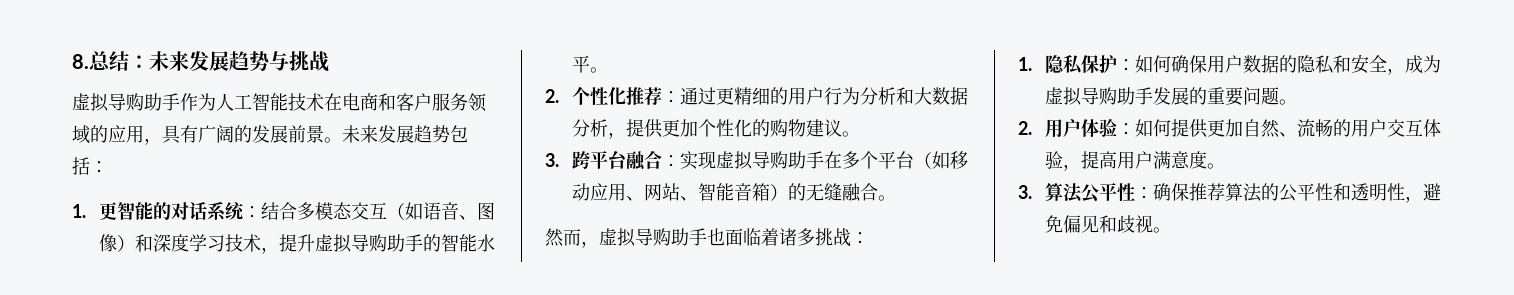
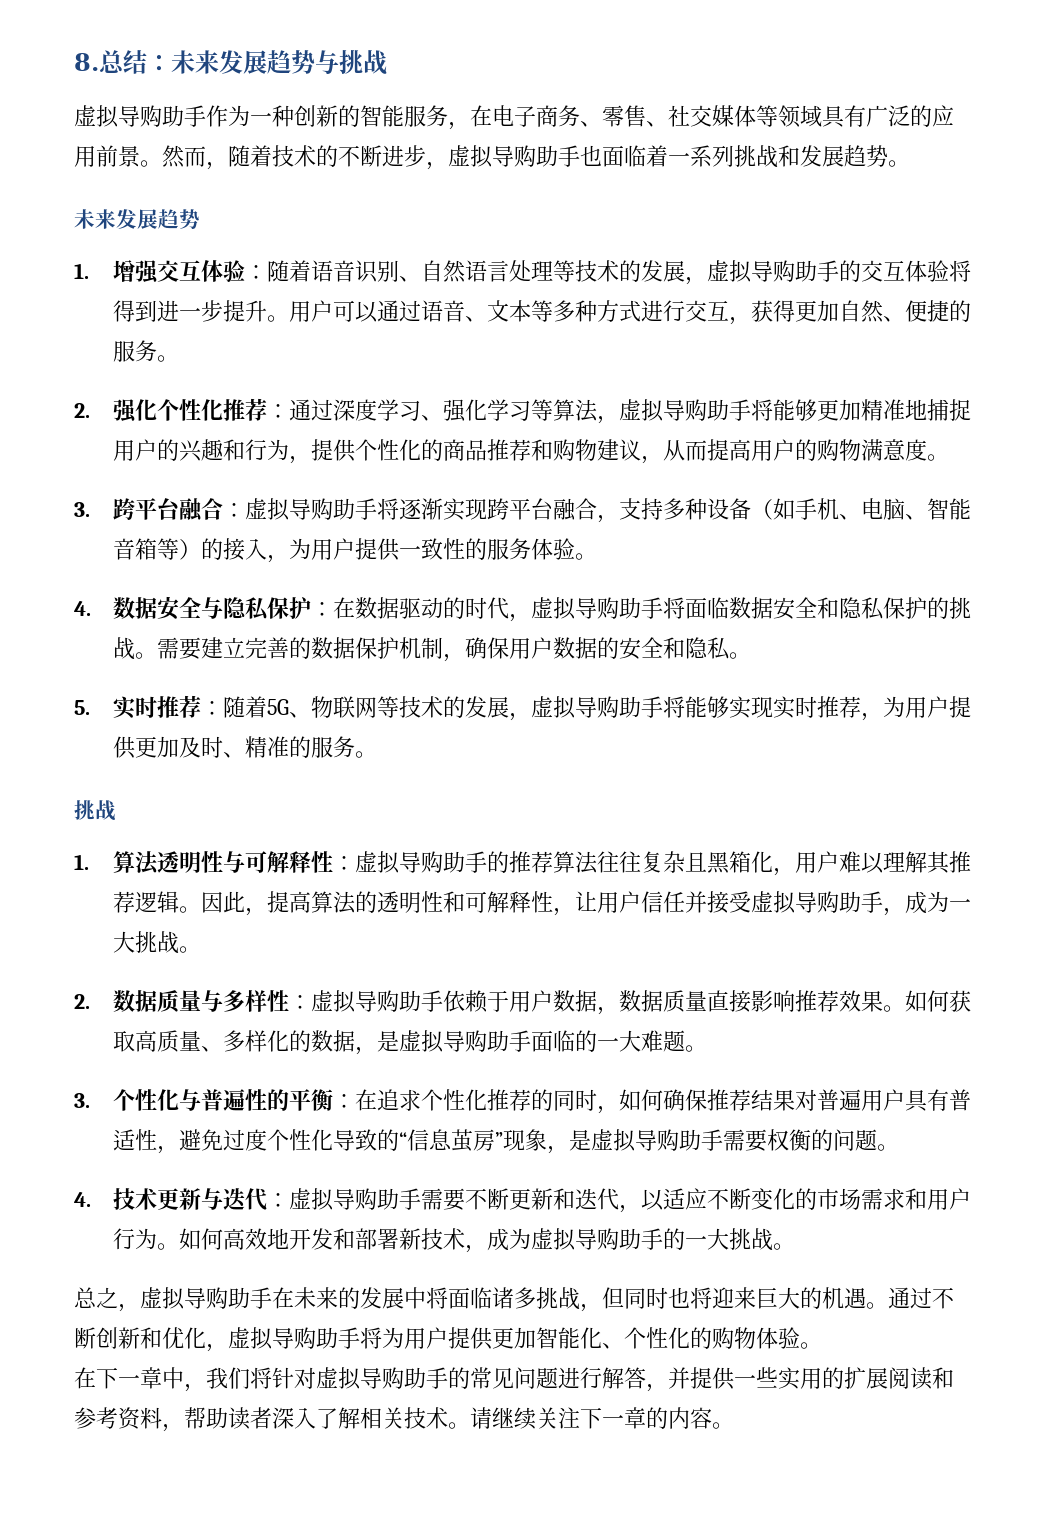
[216,93,487,112] [72,125,468,145] [72,157,108,175] [72,201,496,221] [99,234,496,254] [572,55,609,73] [545,87,969,106] [572,119,861,139] [545,150,969,171] [572,183,897,202] [545,228,581,247] 人工智能技术在电商和客户服务领域的应用，具有广阔的发展前景。未来发展趋势包括： // 1.更智能的对话系统：结合多模态交互（如语音、图像）和深度学习技术，提升虚拟导购助手的智能水平。 // 2.个性化推荐：通过更精细的用户行为分析和大数据分析，提供更加个性化的购物建议。 // 3.跨平台融合：实现虚拟导购助手在多个平台（如移动应用、网站、智能音箱）的无缝融合。 // 然而 -> [250,105,954,130] [74,145,426,170] 一种创新的智能服务，在电子商务、零售、社交媒体等领域具有广泛的应用前景。然而，随着技术的不断进步
[779,228,869,247] [1018,54,1388,75] 诸多挑战： // 1.隐私保护：如何确保用户数据的隐私和安全 -> [668,145,910,168] [74,209,200,229] [74,260,971,285] [112,300,971,325] [112,340,179,362] [74,398,971,424] [112,439,949,464] [74,498,971,523] [112,538,597,563] [74,596,971,622] [112,637,751,662] [74,695,971,721] [112,736,377,759] [74,800,116,821] [74,851,971,876] [112,891,971,916] [112,931,201,954] [74,990,971,1015] [112,1030,707,1055] [74,1089,971,1114] [112,1129,899,1154] [74,1188,971,1213] [112,1228,465,1250] 一系列挑战和发展趋势。 // 未来发展趋势 // 1.增强交互体验：随着语音识别、自然语言处理等技术的发展，虚拟导购助手的交互体验将得到进一步提升。用户可以通过语音、文本等多种方式进行交互，获得更加自然、便捷的服务。 // 2.强化个性化推荐：通过深度学习、强化学习等算法，虚拟导购助手将能够更加精准地捕捉用户的兴趣和行为，提供个性化的商品推荐和购物建议，从而提高用户的购物满意度。 // 3.跨平台融合：虚拟导购助手将逐渐实现跨平台融合，支持多种设备（如手机、电脑、智能音箱等）的接入，为用户提供一致性的服务体验。 // 4.数据安全与隐私保护：在数据驱动的时代，虚拟导购助手将面临数据安全和隐私保护的挑战。需要建立完善的数据保护机制，确保用户数据的安全和隐私。 // 5.实时推荐：随着5G、物联网等技术的发展，虚拟导购助手将能够实现实时推荐，为用户提供更加及时、精准的服务。 // 挑战 // 1.算法透明性与可解释性：虚拟导购助手的推荐算法往往复杂且黑箱化，用户难以理解其推荐逻辑。因此，提高算法的透明性和可解释性，让用户信任并接受虚拟导购助手，成为一大挑战。 // 2.数据质量与多样性：虚拟导购助手依赖于用户数据，数据质量直接影响推荐效果。如何获取高质量、多样化的数据，是虚拟导购助手面临的一大难题。 // 3.个性化与普遍性的平衡：在追求个性化推荐的同时，如何确保推荐结果对普遍用户具有普适性，避免过度个性化导致的“信息茧房”现象，是虚拟导购助手需要权衡的问题。 // 4.技术更新与迭代：虚拟导购助手需要不断更新和迭代，以适应不断变化的市场需求和用户行为。如何高效地开发和部署新技术
[1153,87,1298,106] [1018,119,1442,138] [1045,151,1226,171] [1018,183,1442,203] [1045,215,1154,233] 发展的重要问题。 // 2.用户体验：如何提供更加自然、流畅的用户交互体验，提高用户满意度。 // 3.算法公平性：确保推荐算法的公平性和透明性，避免偏见和歧视 -> [662,1228,795,1251] [74,1287,954,1312] [74,1327,822,1352] [74,1367,954,1392] [74,1407,712,1432] 的一大挑战。 // 总之，虚拟导购助手在未来的发展中将面临诸多挑战，但同时也将迎来巨大的机遇。通过不断创新和优化，虚拟导购助手将为用户提供更加智能化、个性化的购物体验。 // 在下一章中，我们将针对虚拟导购助手的常见问题进行解答，并提供一些实用的扩展阅读和参考资料，帮助读者深入了解相关技术。请继续关注下一章的内容

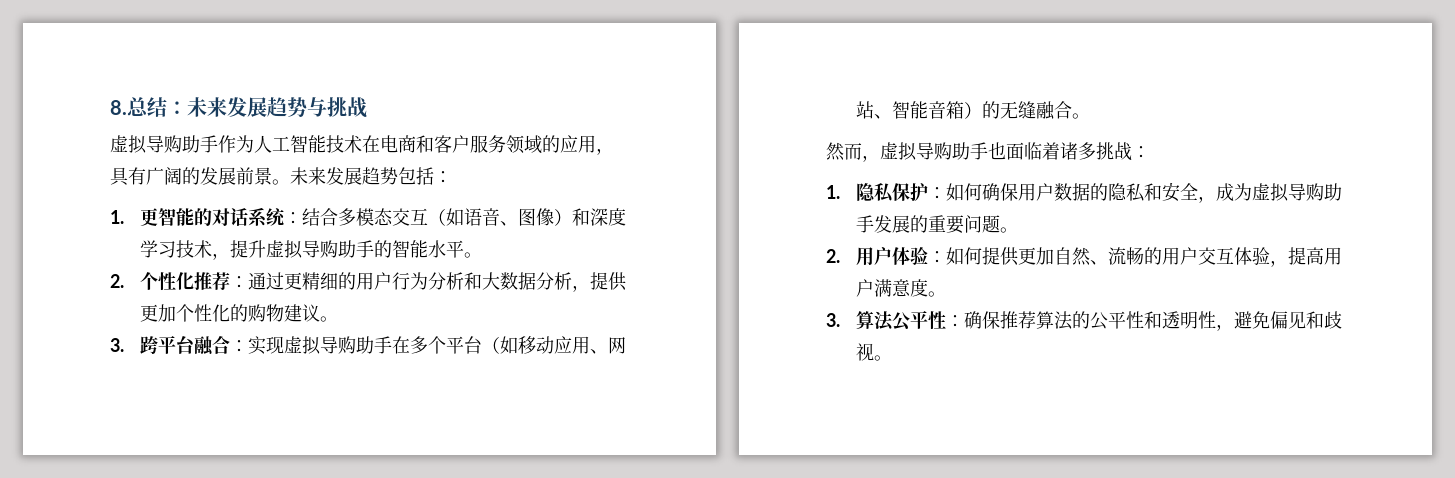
[250,105,954,130] [74,145,426,170] 一种创新的智能服务，在电子商务、零售、社交媒体等领域具有广泛的应用前景。然而，随着技术的不断进步 -> [254,135,614,155] [110,167,452,186] [110,207,627,227] [140,240,483,260] [110,272,628,292] [140,304,339,322] [110,335,627,356] [856,101,1091,120] [826,142,862,161] 人工智能技术在电商和客户服务领域的应用，具有广阔的发展前景。未来发展趋势包括： // 1.更智能的对话系统：结合多模态交互（如语音、图像）和深度学习技术，提升虚拟导购助手的智能水平。 // 2.个性化推荐：通过更精细的用户行为分析和大数据分析，提供更加个性化的购物建议。 // 3.跨平台融合：实现虚拟导购助手在多个平台（如移动应用、网站、智能音箱）的无缝融合。 // 然而
[668,145,910,168] [74,209,200,229] [74,260,971,285] [112,300,971,325] [112,340,179,362] [74,398,971,424] [112,439,949,464] [74,498,971,523] [112,538,597,563] [74,596,971,622] [112,637,751,662] [74,695,971,721] [112,736,377,759] [74,800,116,821] [74,851,971,876] [112,891,971,916] [112,931,201,954] [74,990,971,1015] [112,1030,707,1055] [74,1089,971,1114] [112,1129,899,1154] [74,1188,971,1213] [112,1228,465,1250] 一系列挑战和发展趋势。 // 未来发展趋势 // 1.增强交互体验：随着语音识别、自然语言处理等技术的发展，虚拟导购助手的交互体验将得到进一步提升。用户可以通过语音、文本等多种方式进行交互，获得更加自然、便捷的服务。 // 2.强化个性化推荐：通过深度学习、强化学习等算法，虚拟导购助手将能够更加精准地捕捉用户的兴趣和行为，提供个性化的商品推荐和购物建议，从而提高用户的购物满意度。 // 3.跨平台融合：虚拟导购助手将逐渐实现跨平台融合，支持多种设备（如手机、电脑、智能音箱等）的接入，为用户提供一致性的服务体验。 // 4.数据安全与隐私保护：在数据驱动的时代，虚拟导购助手将面临数据安全和隐私保护的挑战。需要建立完善的数据保护机制，确保用户数据的安全和隐私。 // 5.实时推荐：随着5G、物联网等技术的发展，虚拟导购助手将能够实现实时推荐，为用户提供更加及时、精准的服务。 // 挑战 // 1.算法透明性与可解释性：虚拟导购助手的推荐算法往往复杂且黑箱化，用户难以理解其推荐逻辑。因此，提高算法的透明性和可解释性，让用户信任并接受虚拟导购助手，成为一大挑战。 // 2.数据质量与多样性：虚拟导购助手依赖于用户数据，数据质量直接影响推荐效果。如何获取高质量、多样化的数据，是虚拟导购助手面临的一大难题。 // 3.个性化与普遍性的平衡：在追求个性化推荐的同时，如何确保推荐结果对普遍用户具有普适性，避免过度个性化导致的“信息茧房”现象，是虚拟导购助手需要权衡的问题。 // 4.技术更新与迭代：虚拟导购助手需要不断更新和迭代，以适应不断变化的市场需求和用户行为。如何高效地开发和部署新技术 -> [1060,142,1150,161] [826,182,1199,203] 诸多挑战： // 1.隐私保护：如何确保用户数据的隐私和安全
[662,1228,795,1251] [74,1287,954,1312] [74,1327,822,1352] [74,1367,954,1392] [74,1407,712,1432] 的一大挑战。 // 总之，虚拟导购助手在未来的发展中将面临诸多挑战，但同时也将迎来巨大的机遇。通过不断创新和优化，虚拟导购助手将为用户提供更加智能化、个性化的购物体验。 // 在下一章中，我们将针对虚拟导购助手的常见问题进行解答，并提供一些实用的扩展阅读和参考资料，帮助读者深入了解相关技术。请继续关注下一章的内容 -> [874,215,1019,234] [826,247,1343,267] [856,279,947,297] [826,311,1343,331] [856,343,875,361] 发展的重要问题。 // 2.用户体验：如何提供更加自然、流畅的用户交互体验，提高用户满意度。 // 3.算法公平性：确保推荐算法的公平性和透明性，避免偏见和歧视

